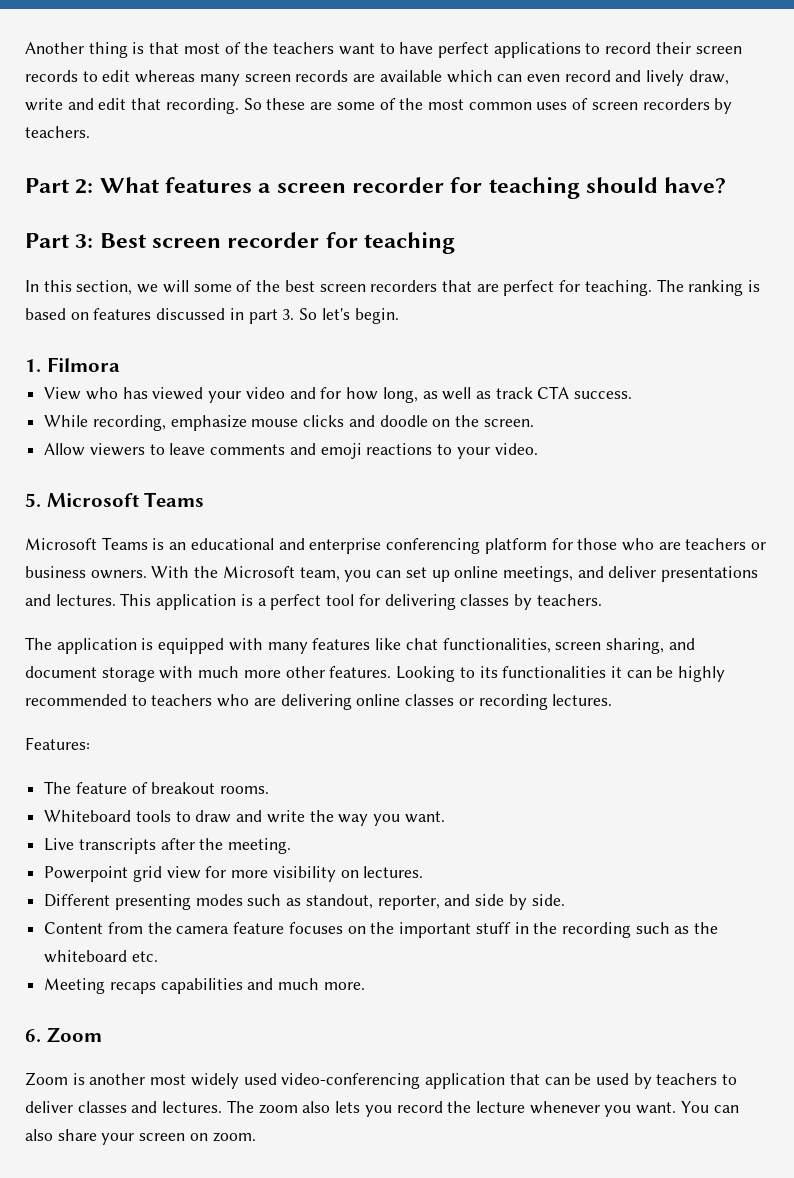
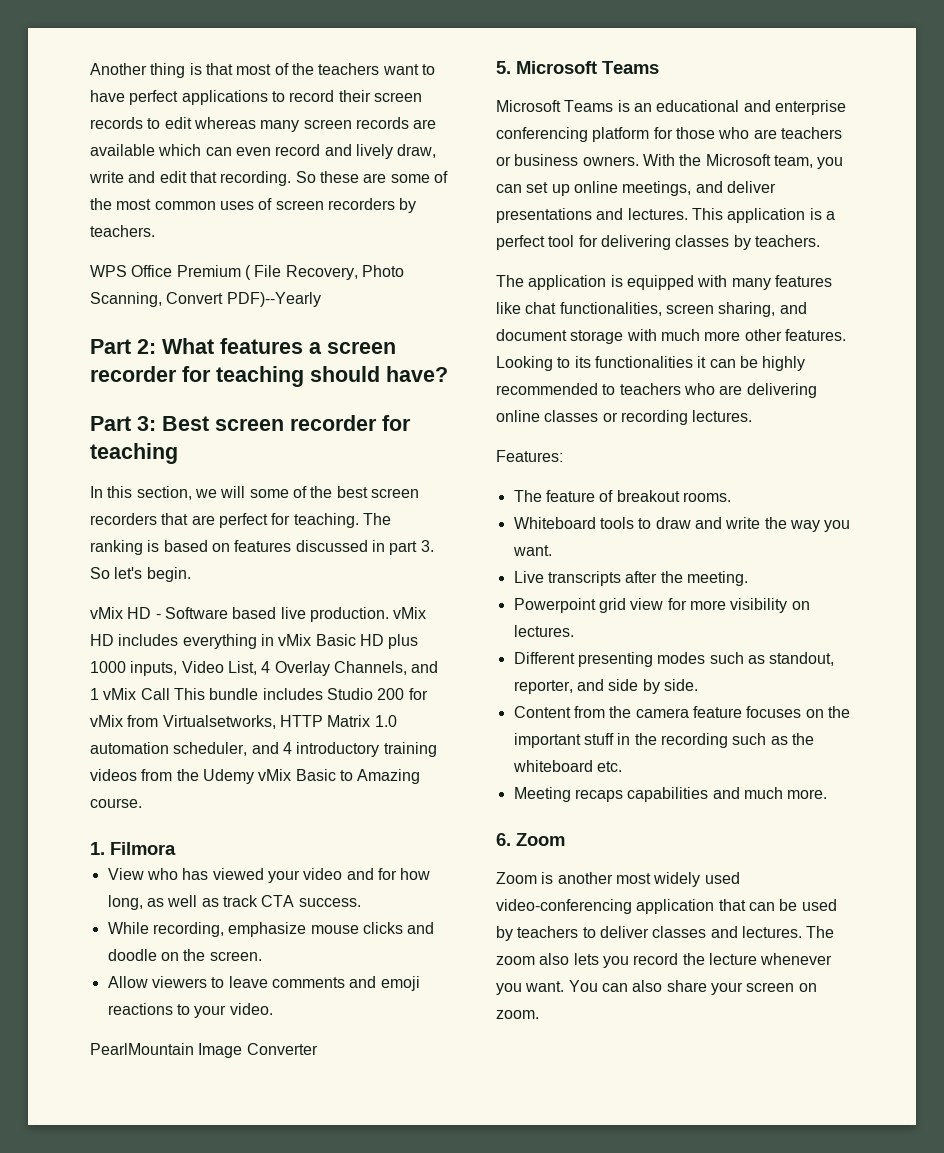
(90, 132) none -> [90,265,404,280] [90,292,321,307] // WPS Office Premium ( File Recovery, Photo Scanning, Convert PDF)--Yearly
(399, 316) none -> [90,607,427,622] [90,634,419,649] [90,661,439,676] [90,688,428,700] [90,715,397,729] [90,742,437,757] [90,769,421,784] [90,798,142,808] // vMix HD - Software based live production. vMix HD includes everything in vMix Basic HD plus 1000 inputs, Video List, 4 Overlay Channels, and 1 vMix Call This bundle includes Studio 200 for vMix from Virtualsetworks, HTTP Matrix 1.0 automation scheduler, and 4 introductory training videos from the Udemy vMix Basic to Amazing course.
(538, 449) none -> [90,1043,318,1058] // PearlMountain Image Converter

